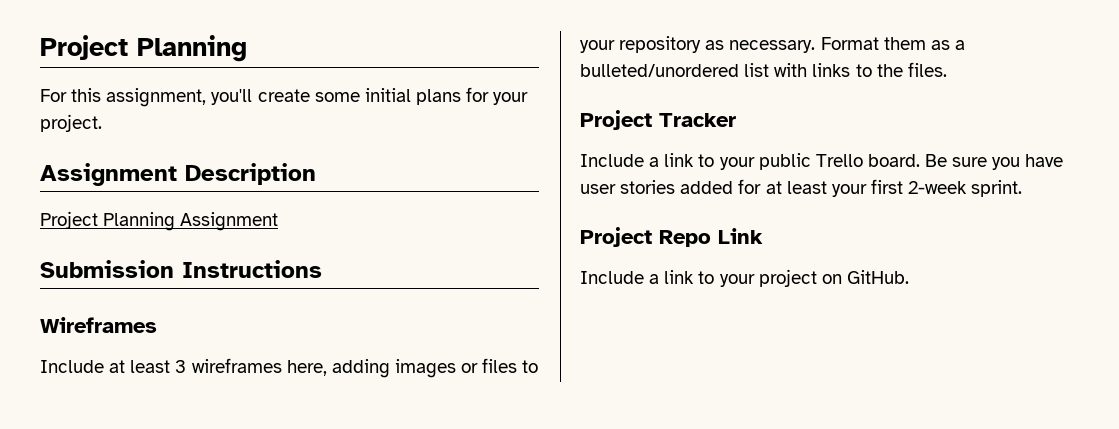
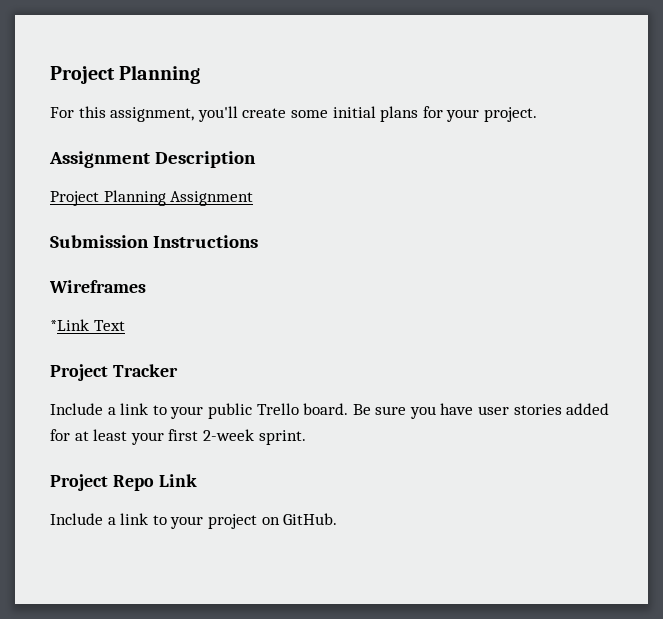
[40,358,539,378] [580,36,965,53] [580,62,947,77] Include at least 3 wireframes here, adding images or files to your repository as necessary. Format them as a bulleted/unordered list with links to the files. -> [50,319,125,331] *Link Text

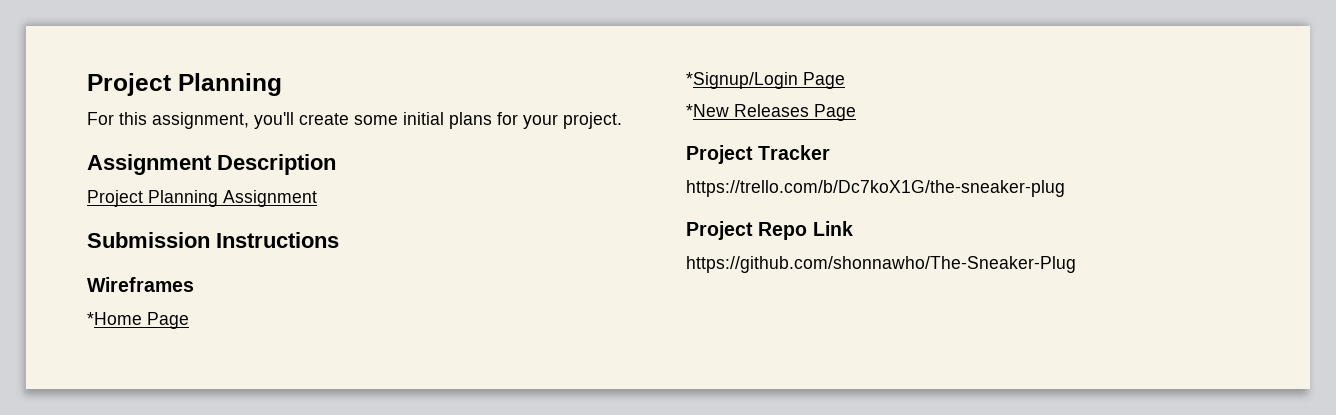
[50,319,125,331] [50,364,178,381] [50,403,610,419] [50,429,306,445] [50,474,197,491] [50,513,338,529] *Link Text // Project Tracker // Include a link to your public Trello board. Be sure you have user stories added for at least your first 2-week sprint. // Project Repo Link // Include a link to your project on GitHub. -> [87,312,189,329] [686,72,845,89] [686,104,856,121] [686,145,831,164] [686,180,1065,197] [686,221,853,240] [686,256,1076,273] *Home Page // *Signup/Login Page // *New Releases Page // Project Tracker // https://trello.com/b/Dc7koX1G/the-sneaker-plug // Project Repo Link // https://github.com/shonnawho/The-Sneaker-Plug

